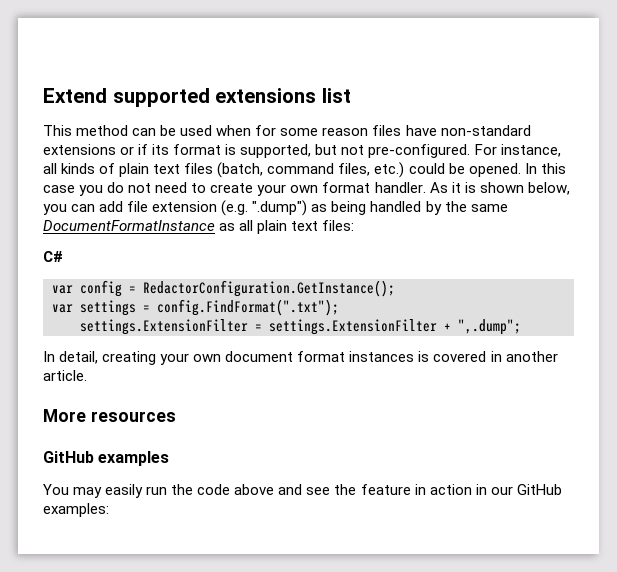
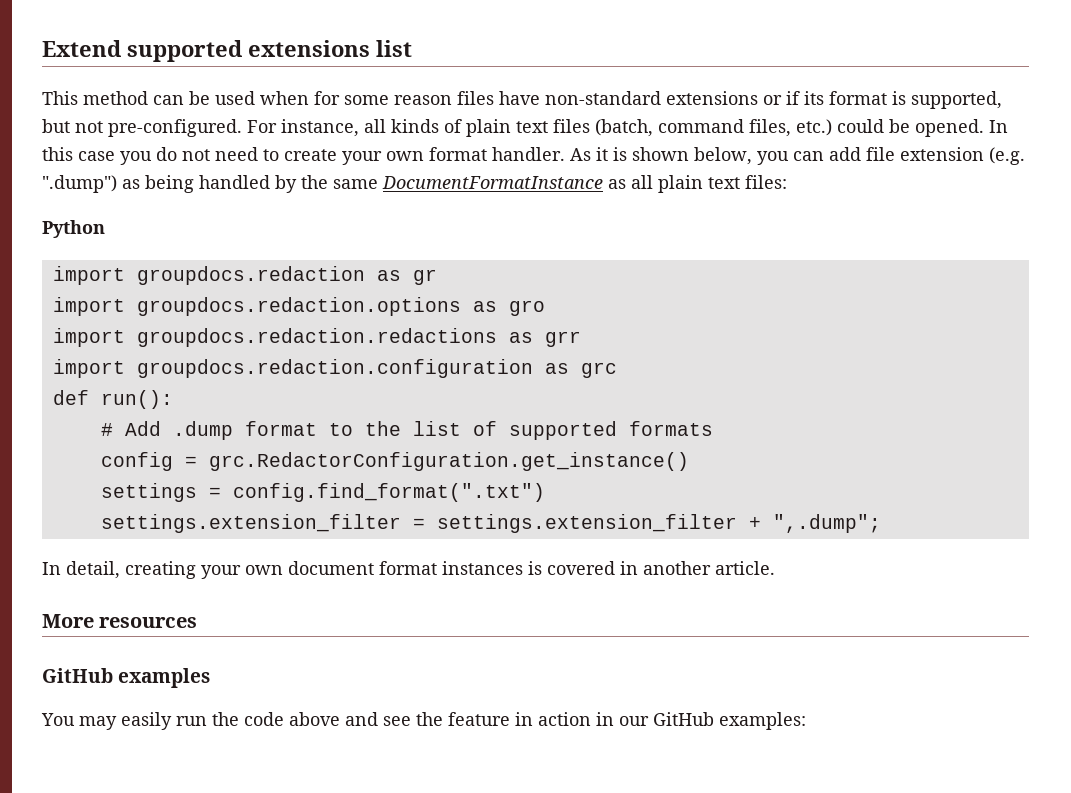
[43,251,63,262] [52,280,395,297] [52,299,339,316] [80,319,437,335] C# // var config = RedactorConfiguration.GetInstance(); // var settings = config.FindFormat(".txt"); // settings.ExtensionFilter = settings.ExtensionFilter -> [42,220,105,238] [52,266,437,285] [52,297,545,316] [52,328,581,347] [52,359,617,378] [52,390,173,409] [100,421,713,440] [100,452,689,471] [100,483,545,502] [100,514,737,533] Python // import groupdocs.redaction as gr // import groupdocs.redaction.options as gro // import groupdocs.redaction.redactions as grr // import groupdocs.redaction.configuration as grc // def run(): // # Add .dump format to the list of supported formats // config = grc.RedactorConfiguration.get_instance() // settings = config.find_format(".txt") // settings.extension_filter = settings.extension_filter

